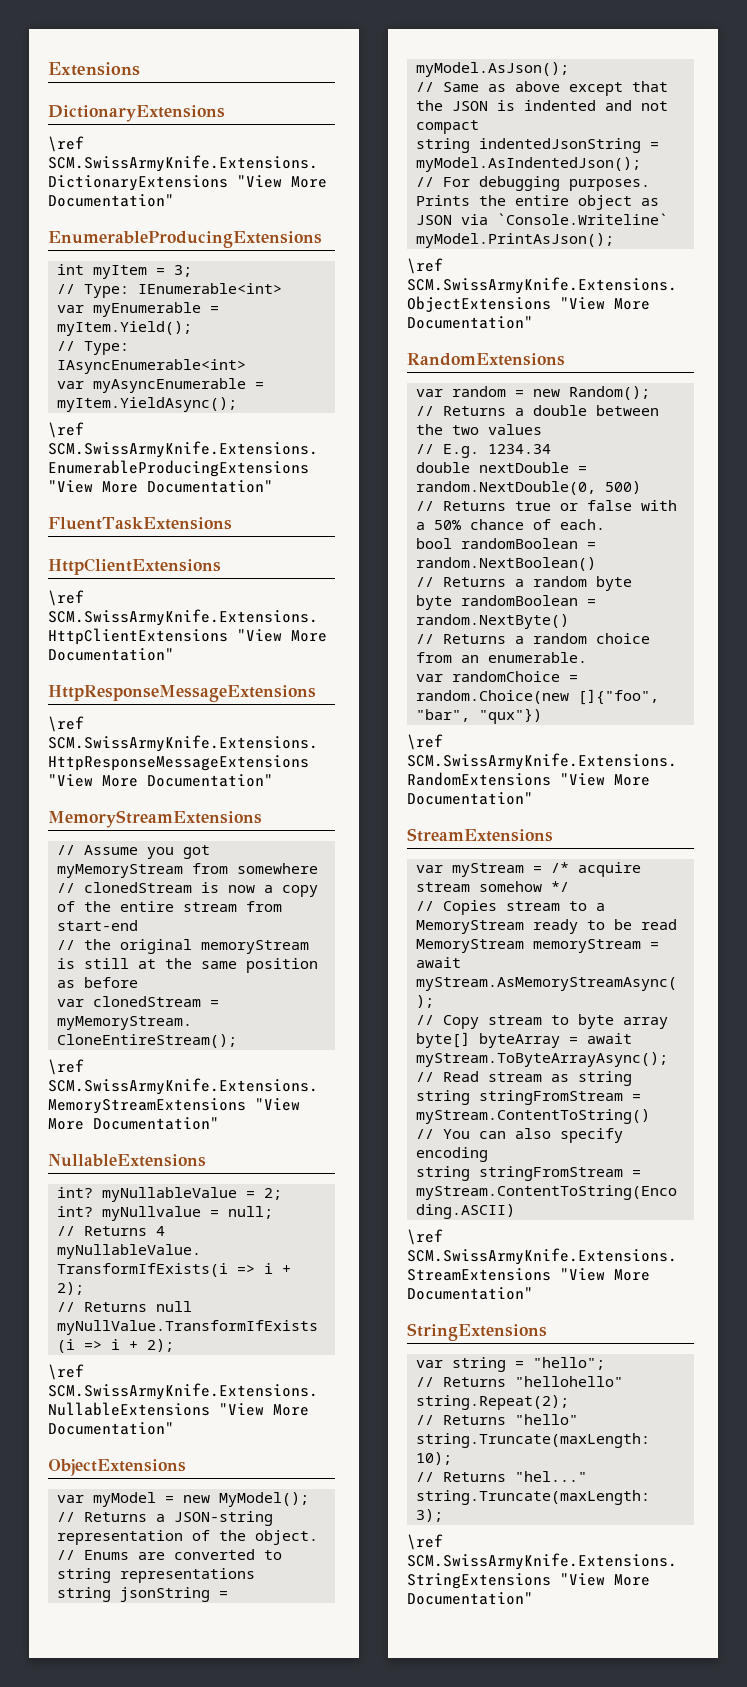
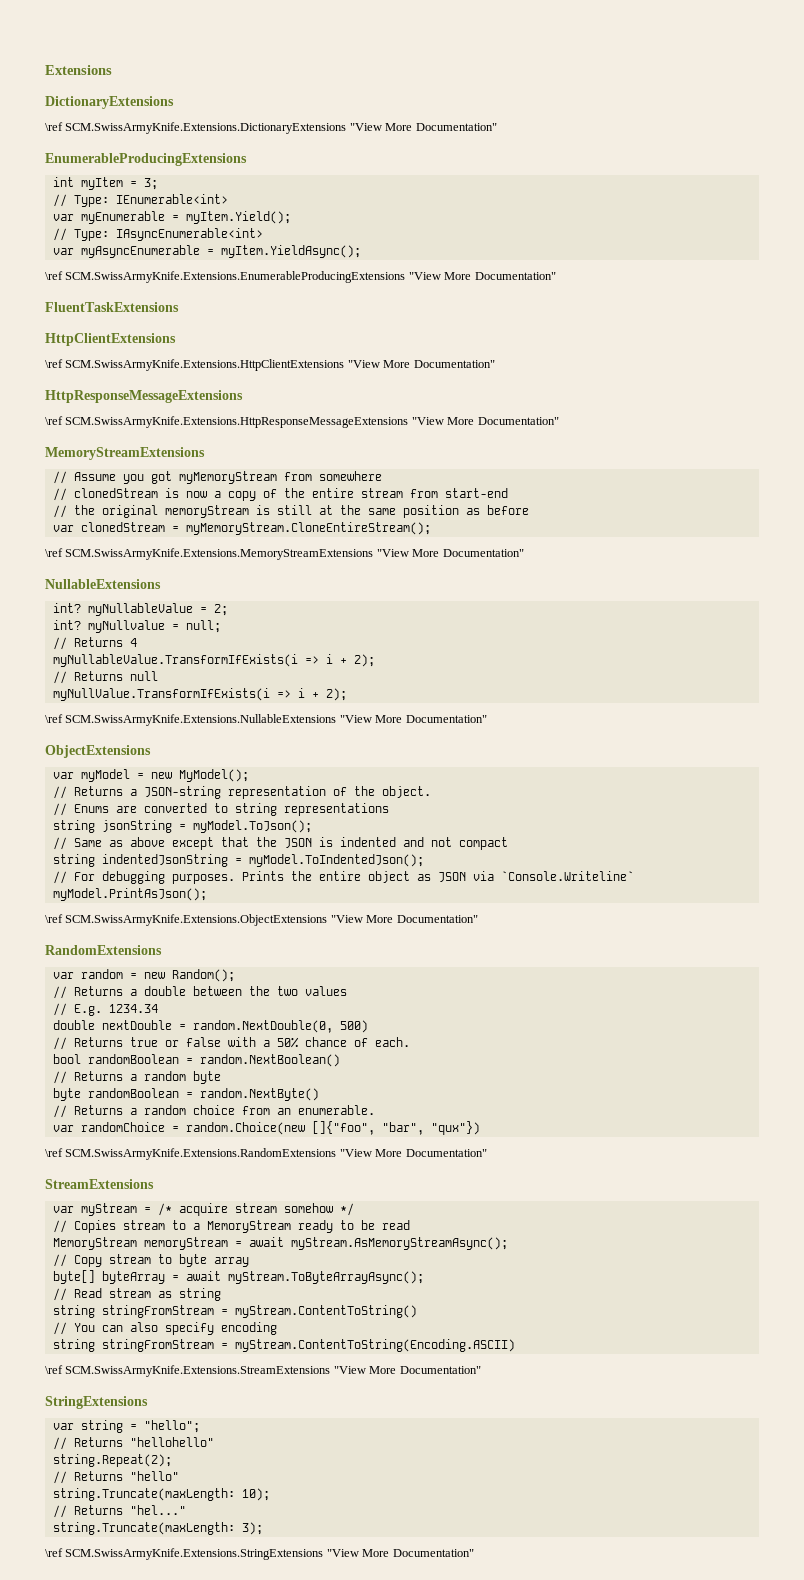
[416,62,570,77] myModel.AsJson(); -> [192,820,312,833] myModel.ToJson();
[416,157,642,172] myModel.AsIndentedJson(); -> [248,854,424,867] myModel.ToIndentedJson();

